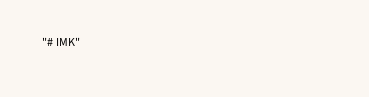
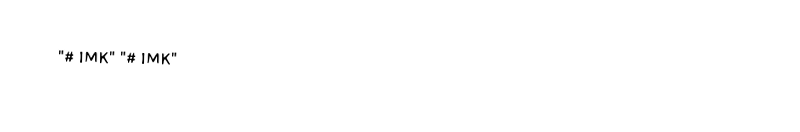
[42,37,81,46] "# IMK" -> [58,50,178,65] "# IMK" "# IMK"

